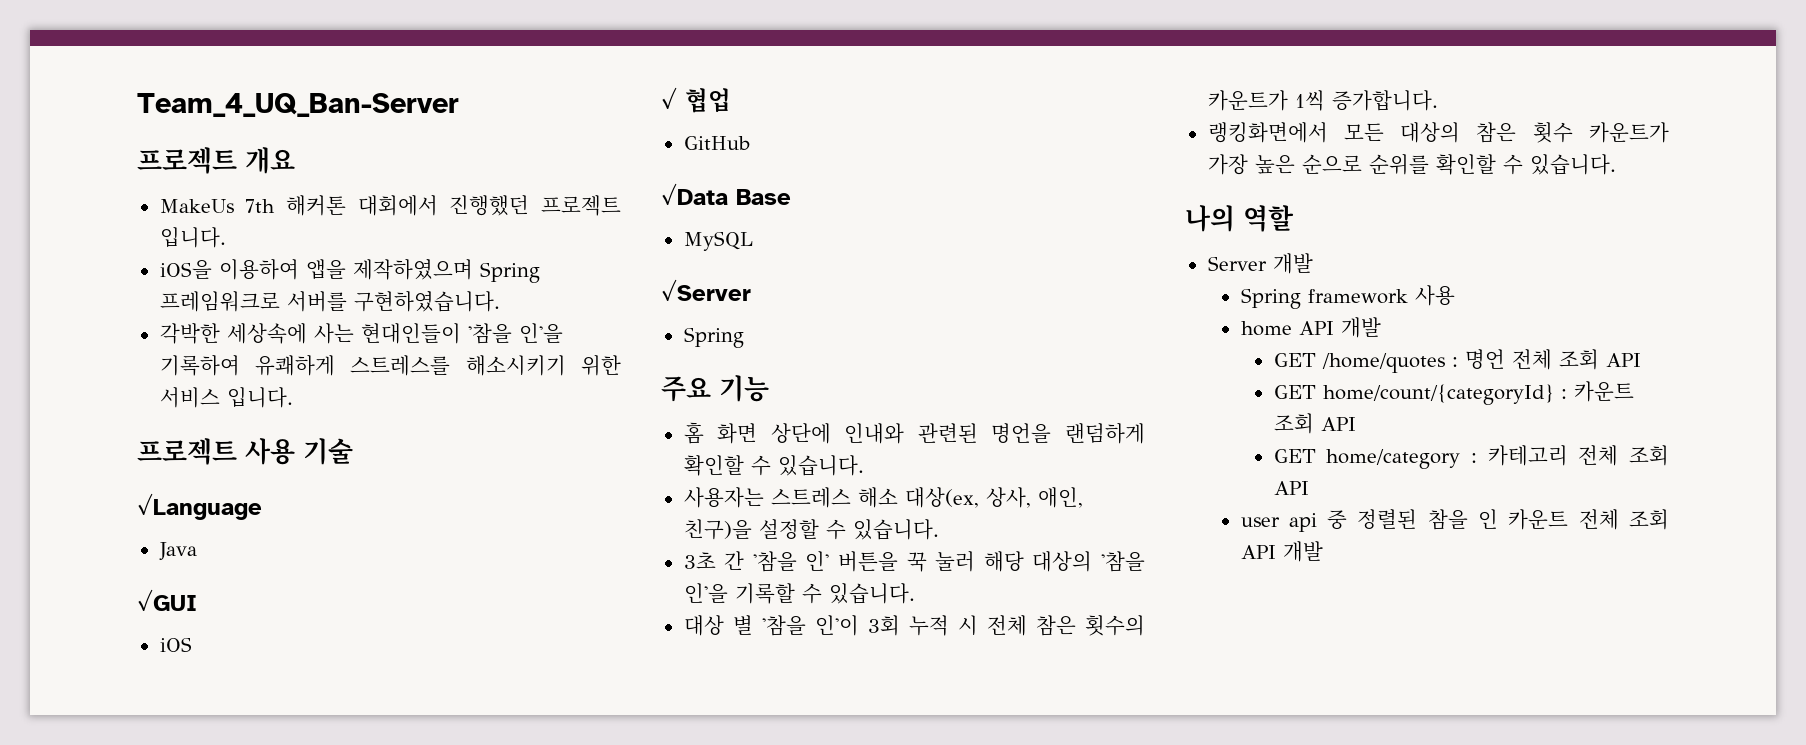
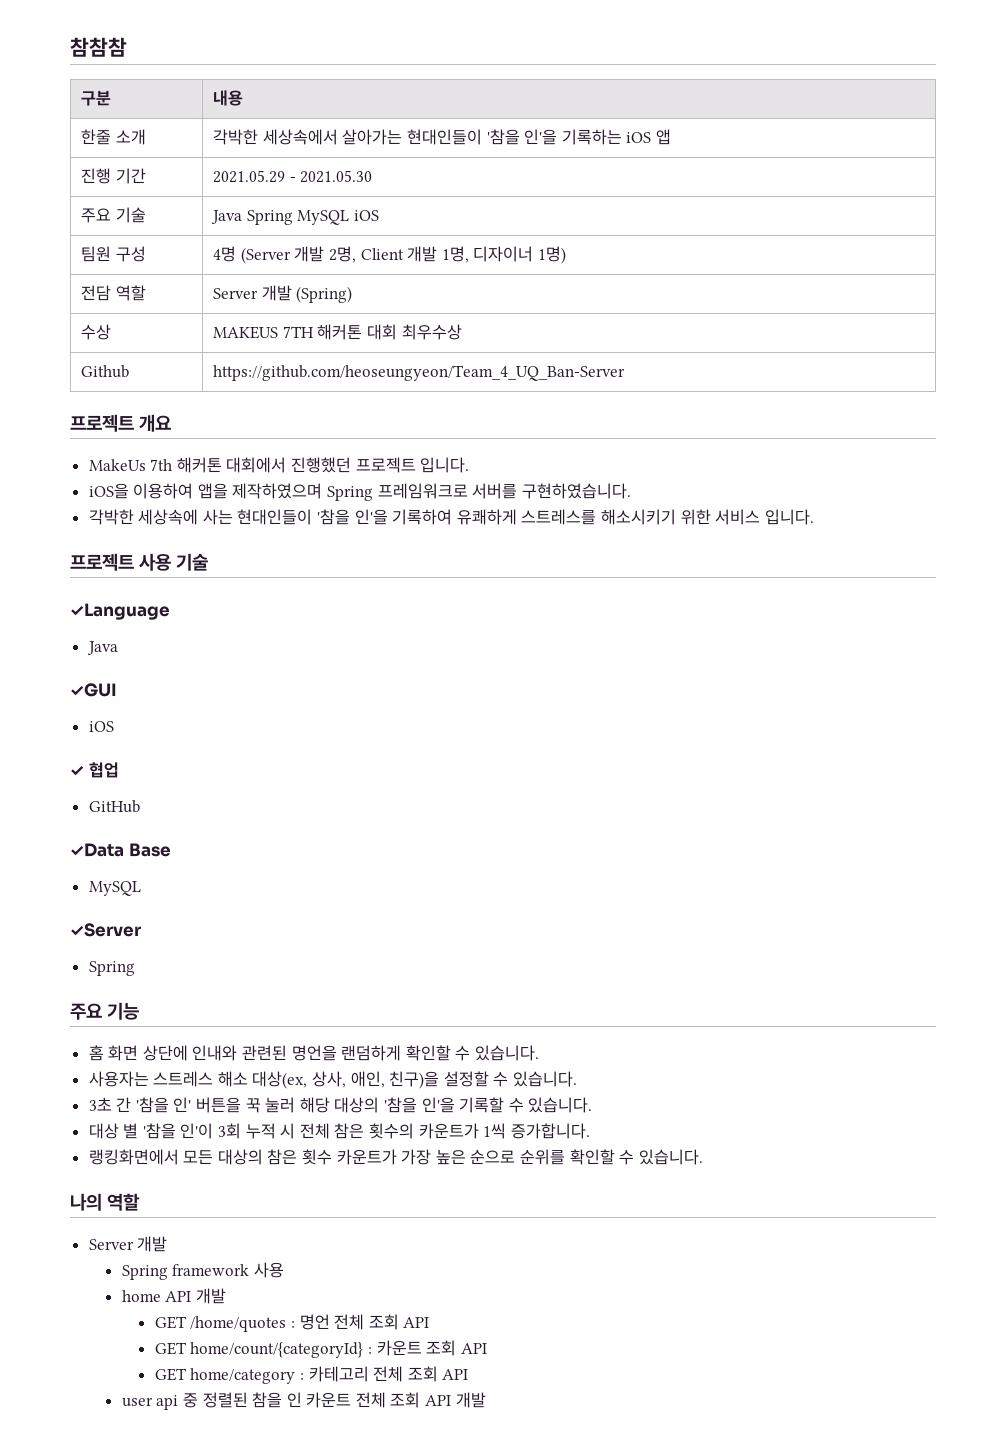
[137,93,459,117] Team_4_UQ_Ban-Server -> [70,37,127,57] [81,90,112,106] [213,90,244,106] [81,129,146,145] [213,129,671,145] [81,168,146,184] [213,170,373,183] [81,207,146,223] [211,210,379,225] [81,246,146,262] [213,246,566,264] [81,285,146,301] [213,285,353,303] [81,324,112,340] [213,324,462,340] [81,365,130,378] [213,365,626,381] 참참참 // 구분 | 내용 // 한줄 소개 | 각박한 세상속에서 살아가는 현대인들이 '참을 인'을 기록하는 iOS 앱 // 진행 기간 | 2021.05.29 - 2021.05.30 // 주요 기술 | Java Spring MySQL iOS // 팀원 구성 | 4명 (Server 개발 2명, Client 개발 1명, 디자이너 1명) // 전담 역할 | Server 개발 (Spring) // 수상 | MAKEUS 7TH 해커톤 대회 최우수상 // Github | https://github.com/heoseungyeon/Team_4_UQ_Ban-Server

